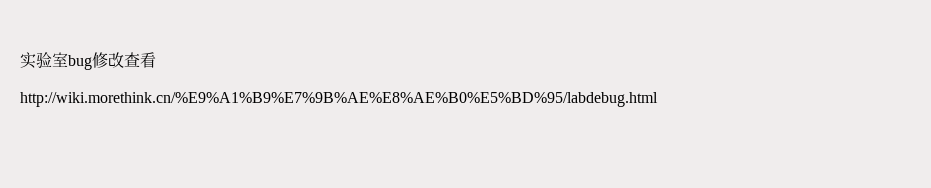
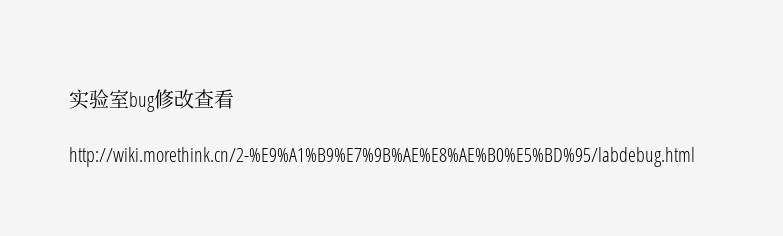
[20,92,658,107] http://wiki.morethink.cn/%E9%A1%B9%E7%9B%AE%E8%AE%B0%E5%BD%95/labdebug.html -> [69,147,695,167] http://wiki.morethink.cn/2-%E9%A1%B9%E7%9B%AE%E8%AE%B0%E5%BD%95/labdebug.html

